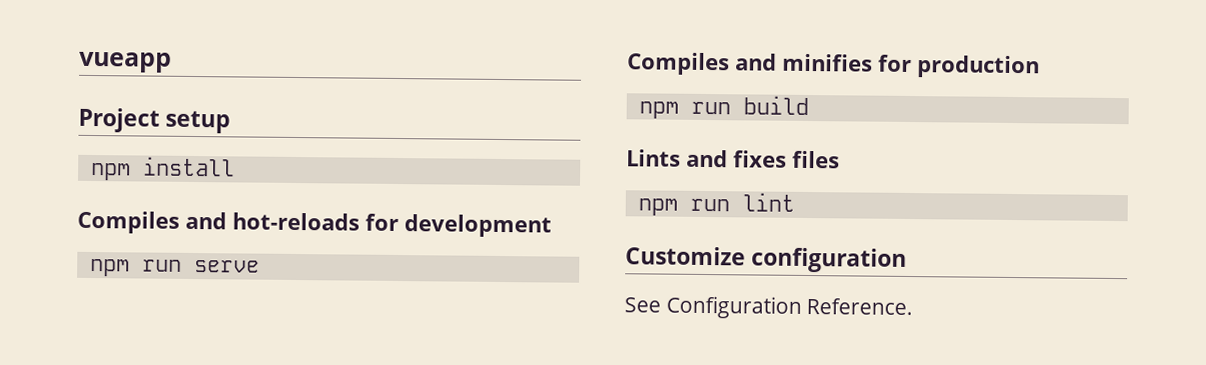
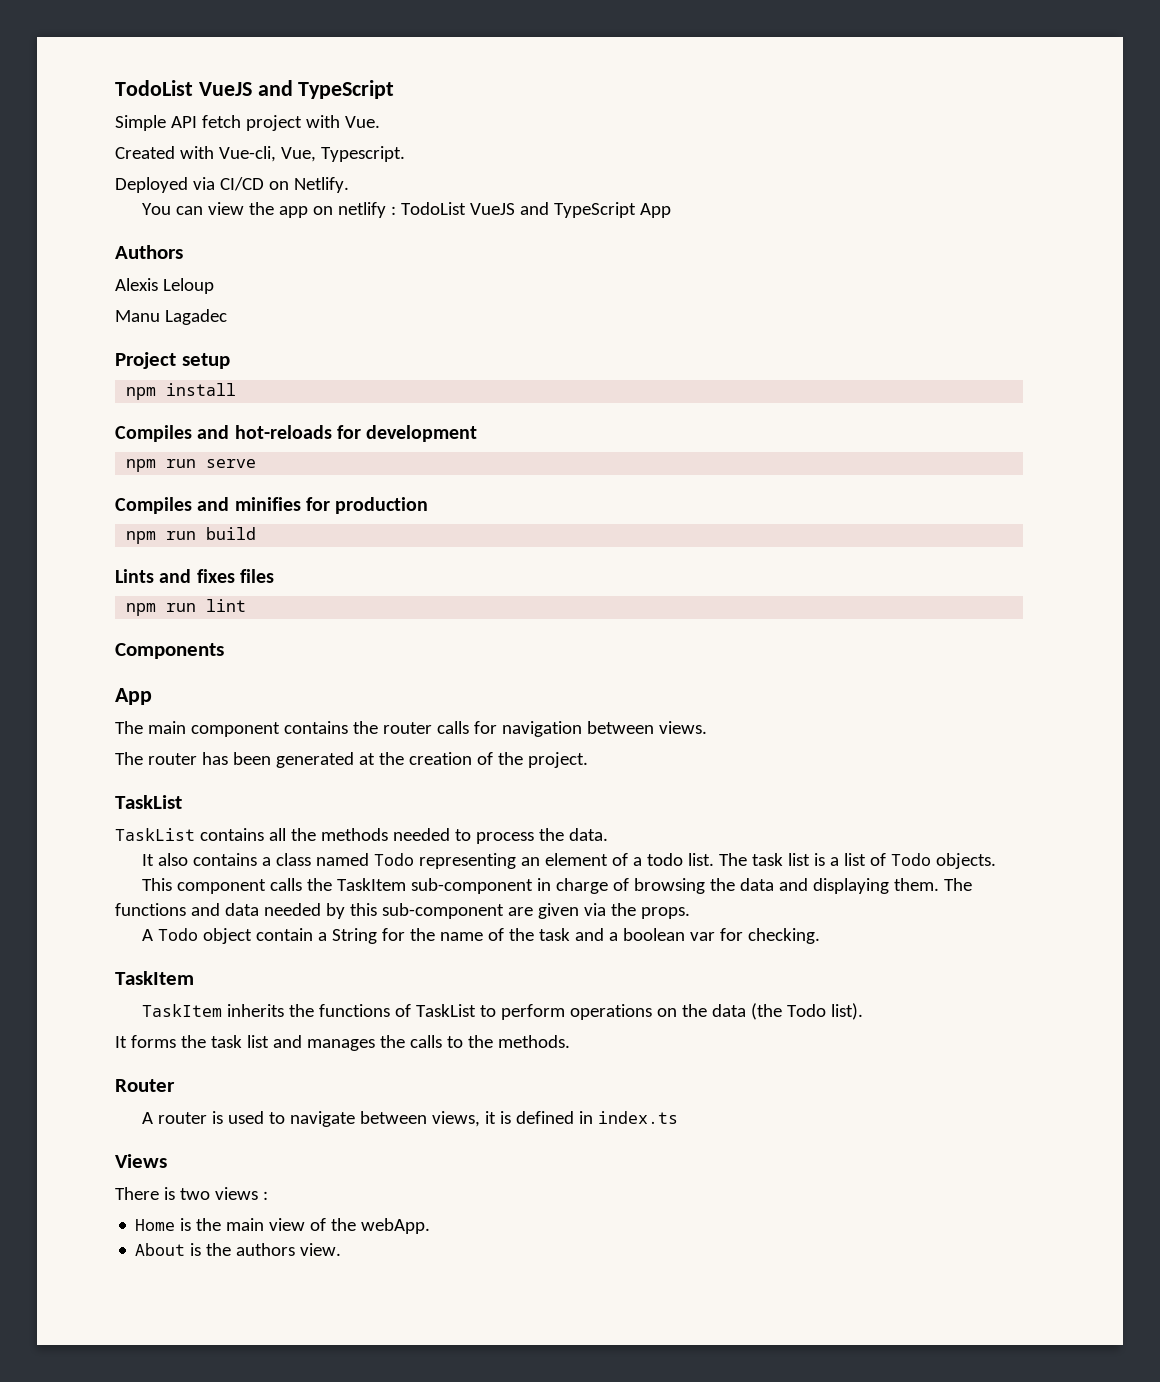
[79,51,172,73] vueapp -> [115,80,395,99] [115,115,380,131] [115,146,405,162] [115,177,349,193] [142,202,672,218] [115,245,183,259] [115,278,214,294] [115,309,227,325] TodoList VueJS and TypeScript // Simple API fetch project with Vue. // Created with Vue-cli, Vue, Typescript. // Deployed via CI/CD on Netlify. // You can view the app on netlify : TodoList VueJS and TypeScript App // Authors // Alexis Leloup // Manu Lagadec
[625,246,908,273] [624,295,914,319] Customize configuration // See Configuration Reference. -> [115,643,224,659] [115,688,152,705] [115,721,707,737] [115,752,588,768] [115,795,182,809] [115,828,608,844] [142,853,997,869] [142,878,973,894] [115,903,690,919] [142,928,821,944] [115,971,194,985] [142,1003,864,1020] [115,1035,570,1051] [115,1079,175,1092] [142,1111,679,1127] [115,1154,167,1168] [115,1187,268,1200] [135,1218,431,1234] [135,1243,342,1256] Components // App // The main component contains the router calls for navigation between views. // The router has been generated at the creation of the project. // TaskList // TaskList contains all the methods needed to process the data. // It also contains a class named Todo representing an element of a todo list. The task list is a list of Todo objects. // This component calls the TaskItem sub-component in charge of browsing the data and displaying them. The functions and data needed by this sub-component are given via the props. // A Todo object contain a String for the name of the task and a boolean var for checking. // TaskItem // TaskItem inherits the functions of TaskList to perform operations on the data (the Todo list). // It forms the task list and manages the calls to the methods. // Router // A router is used to navigate between views, it is defined in index.ts // Views // There is two views : // Home is the main view of the webApp. // About is the authors view.

